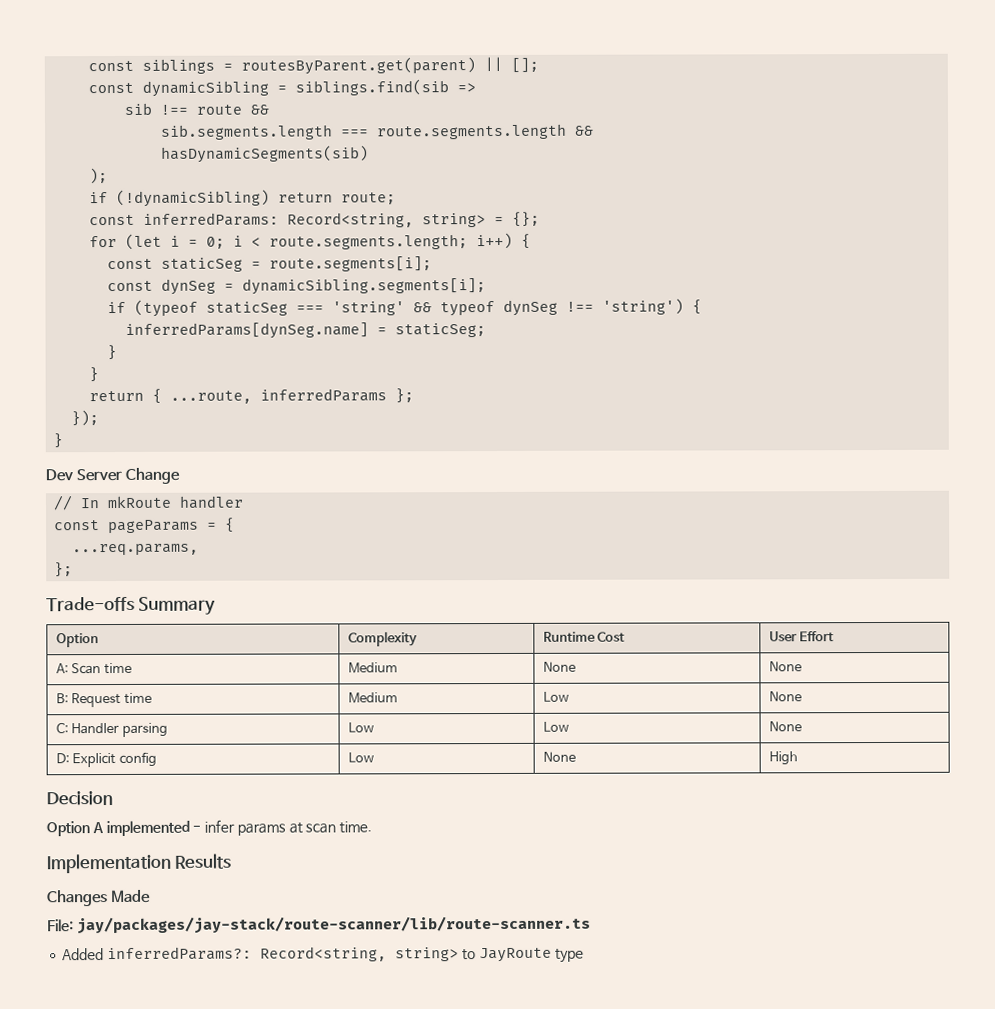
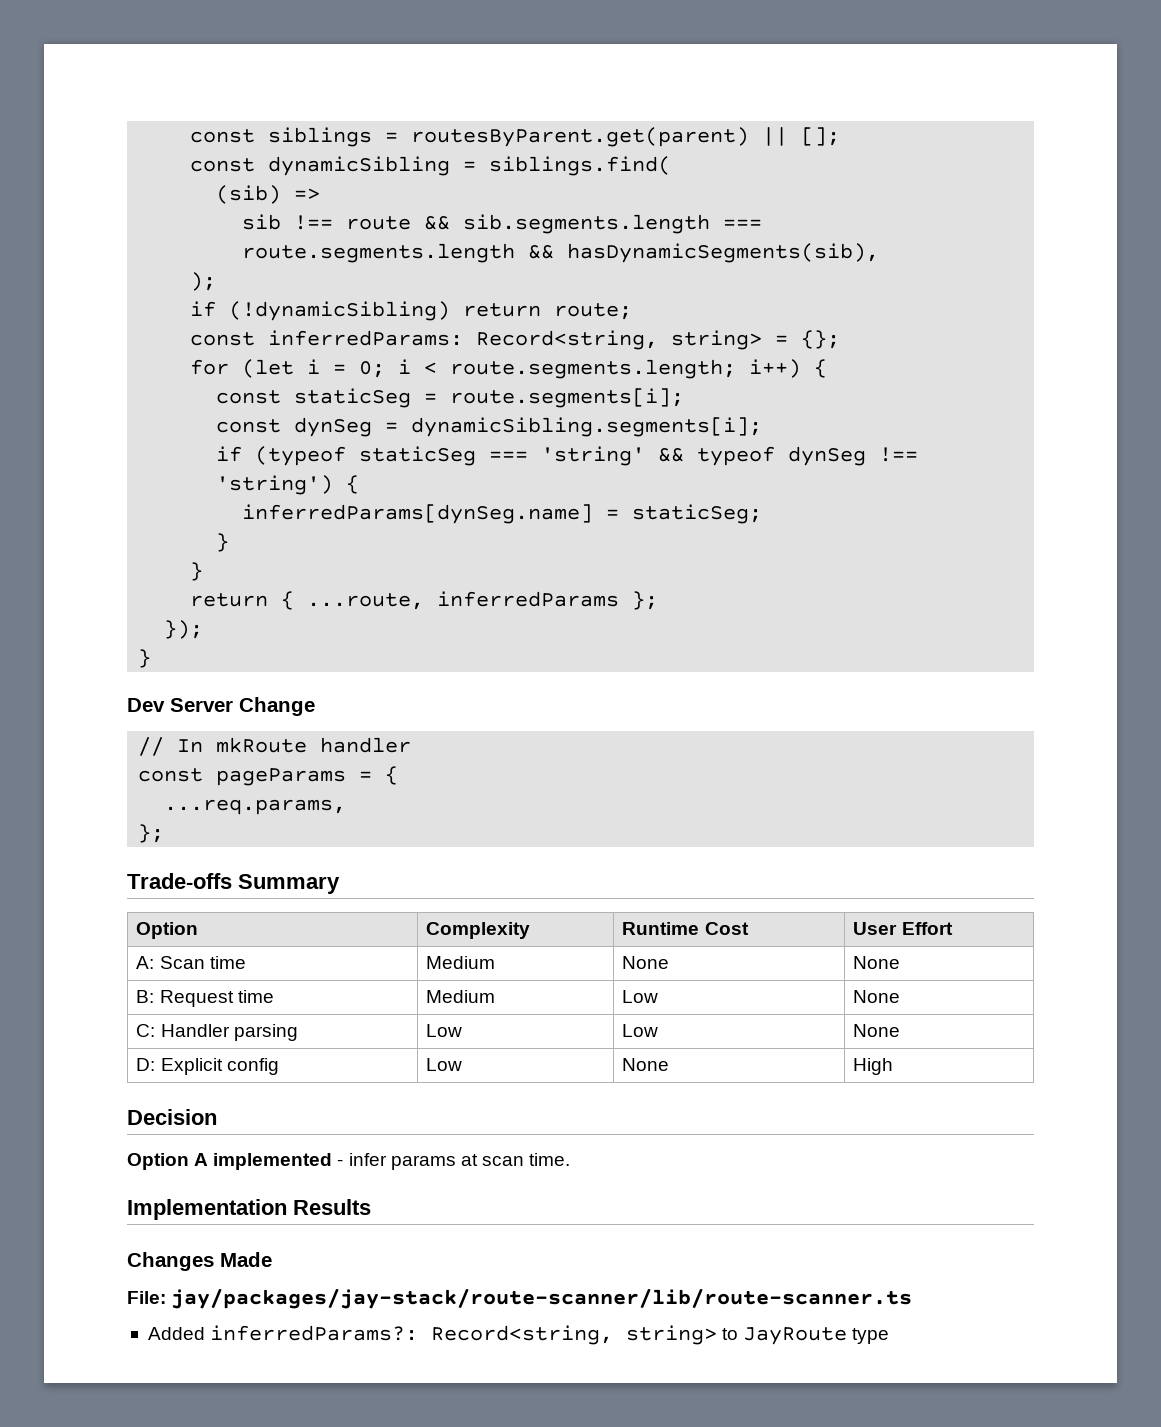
[295,79,450,96] siblings.find(sib -> [489,156,672,176] [216,185,282,204] siblings.find( // (sib)
(270, 109) // -> (451, 223) none
[161,145,370,163] // hasDynamicSegments(sib) -> [567,243,880,263] hasDynamicSegments(sib),

